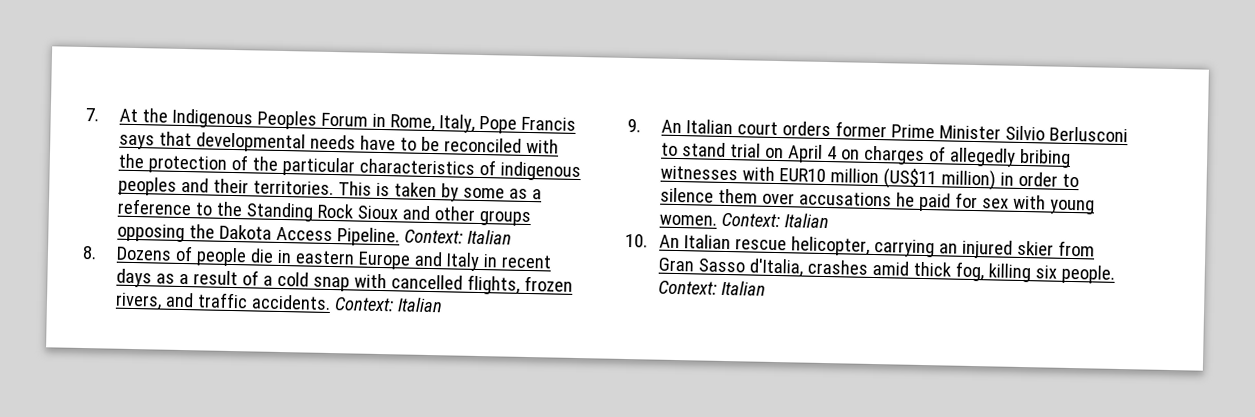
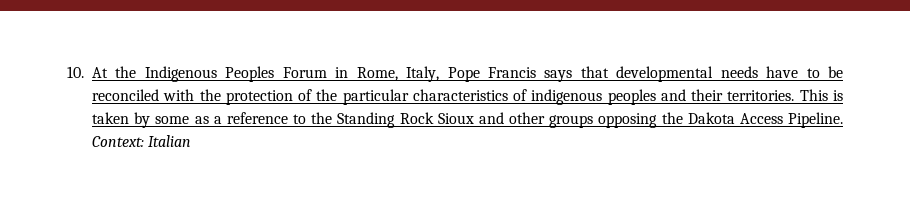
[85,108,99,122] 7. -> [67,66,84,78] 10.
[82,245,552,272] [115,268,573,295] [114,292,443,313] [627,118,1128,143] [660,142,1071,168] [659,165,1079,191] [659,187,1095,215] [658,212,829,229] [625,233,1095,259] [657,257,1115,284] [657,280,766,296] // 8. Dozens of people die in eastern Europe and Italy in recent days as a result of a cold snap with cancelled flights, frozen rivers, and traffic accidents. Context: Italian // 9. An Italian court orders former Prime Minister Silvio Berlusconi to stand trial on April 4 on charges of allegedly bribing witnesses with EUR10 million (US$11 million) in order to silence them over accusations he paid for sex with young women. Context: Italian // 10. An Italian rescue helicopter, carrying an injured skier from Gran Sasso d'Italia, crashes amid thick fog, killing six people. Context: Italian -> (192, 141) none

